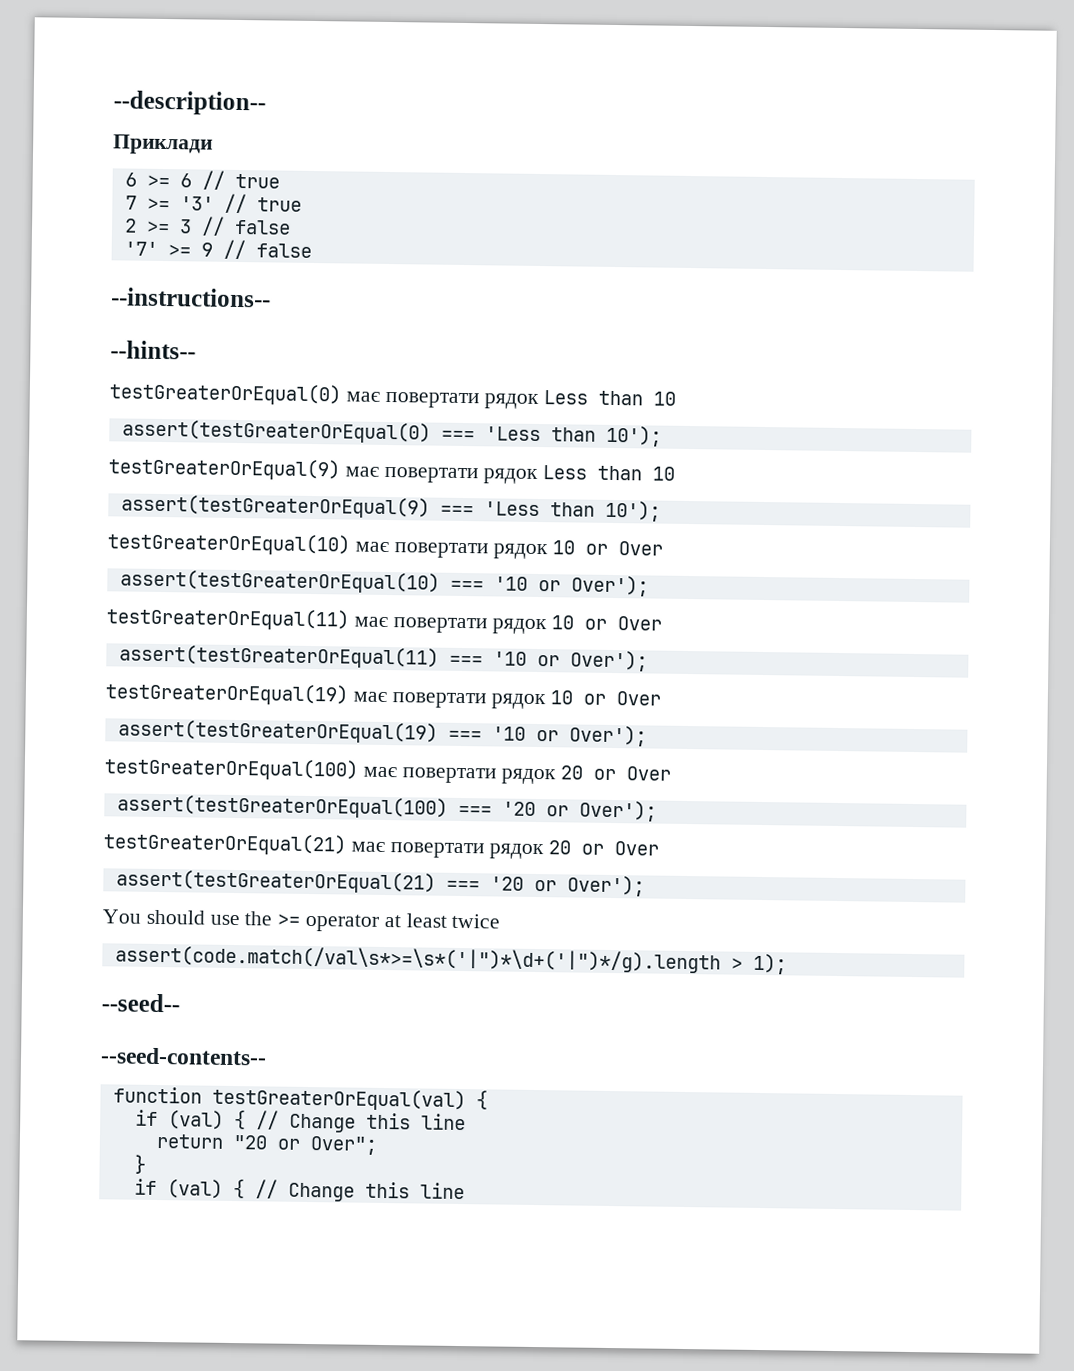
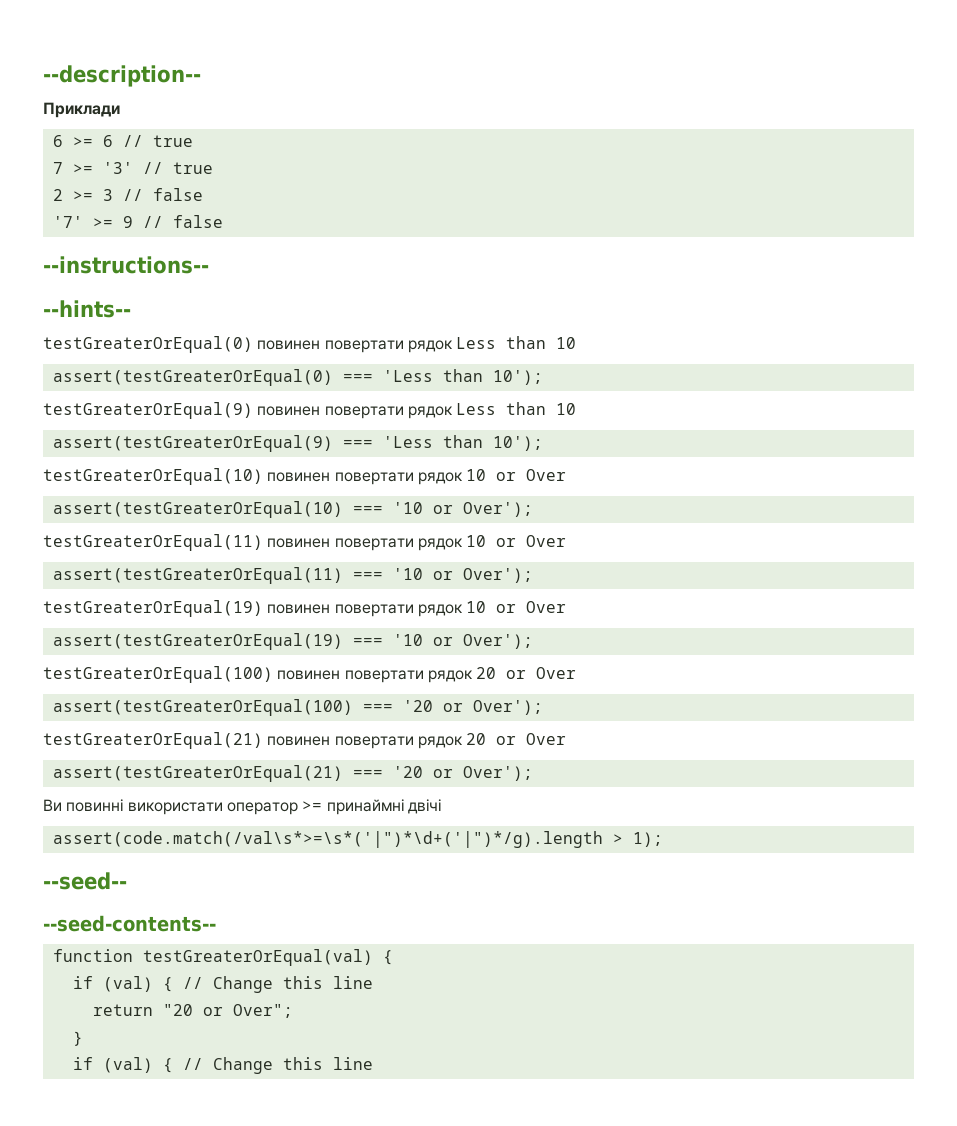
[345,391,380,402] має -> [257,340,321,350] повинен
[344,466,379,477] має -> [257,406,321,416] повинен
[354,541,389,553] має -> [267,472,331,482] повинен
[353,616,388,628] має -> [267,538,331,548] повинен
[352,691,387,703] має -> [267,604,331,614] повинен
[362,766,397,778] має -> [277,670,341,680] повинен
[350,841,385,852] має -> [267,736,331,746] повинен
[102,909,501,932] You should use the >= operator at least twice -> [43,799,441,815] Ви повинні використати оператор >= принаймні двічі

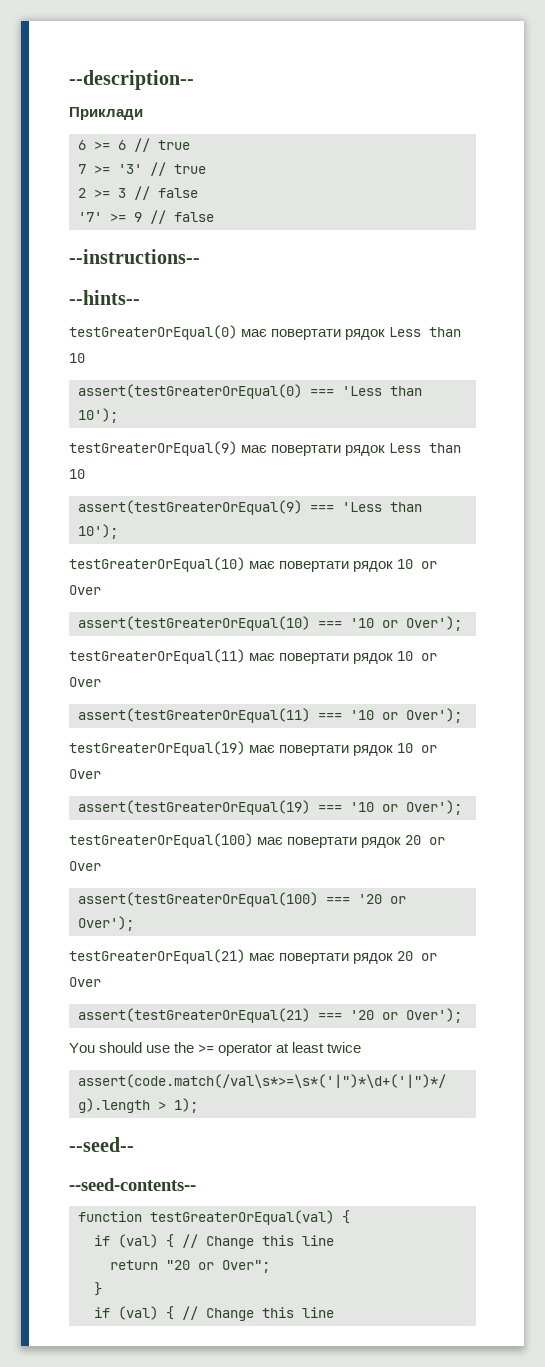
[257,340,321,350] повинен -> [241,329,268,337] має
[257,406,321,416] повинен -> [241,445,268,453] має
[267,472,331,482] повинен -> [249,561,276,569] має
[267,538,331,548] повинен -> [249,653,276,661] має
[267,604,331,614] повинен -> [249,745,276,753] має
[277,670,341,680] повинен -> [257,837,284,845] має
[267,736,331,746] повинен -> [249,953,276,961] має
[43,799,441,815] Ви повинні використати оператор >= принаймні двічі -> [69,1042,362,1056] You should use the >= operator at least twice

